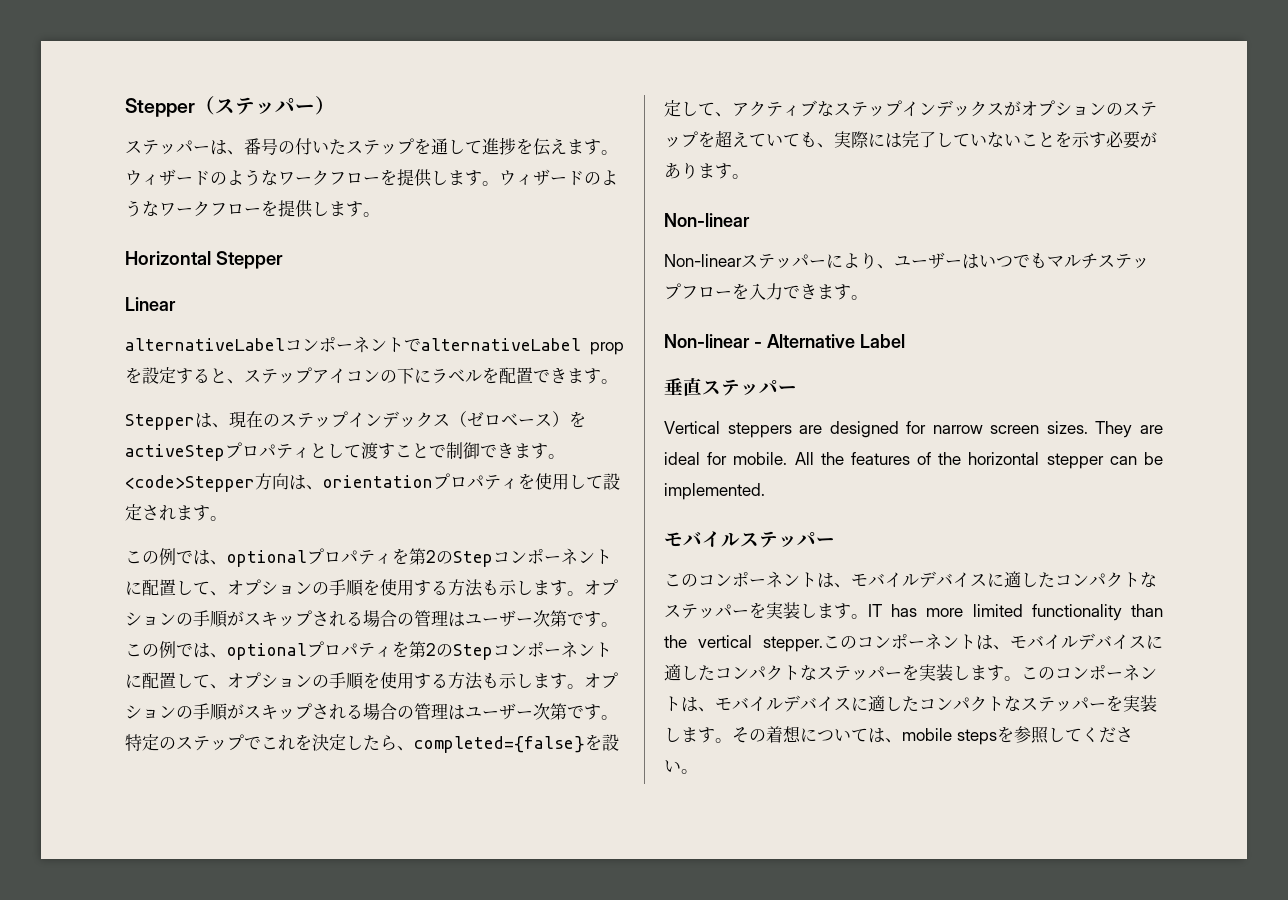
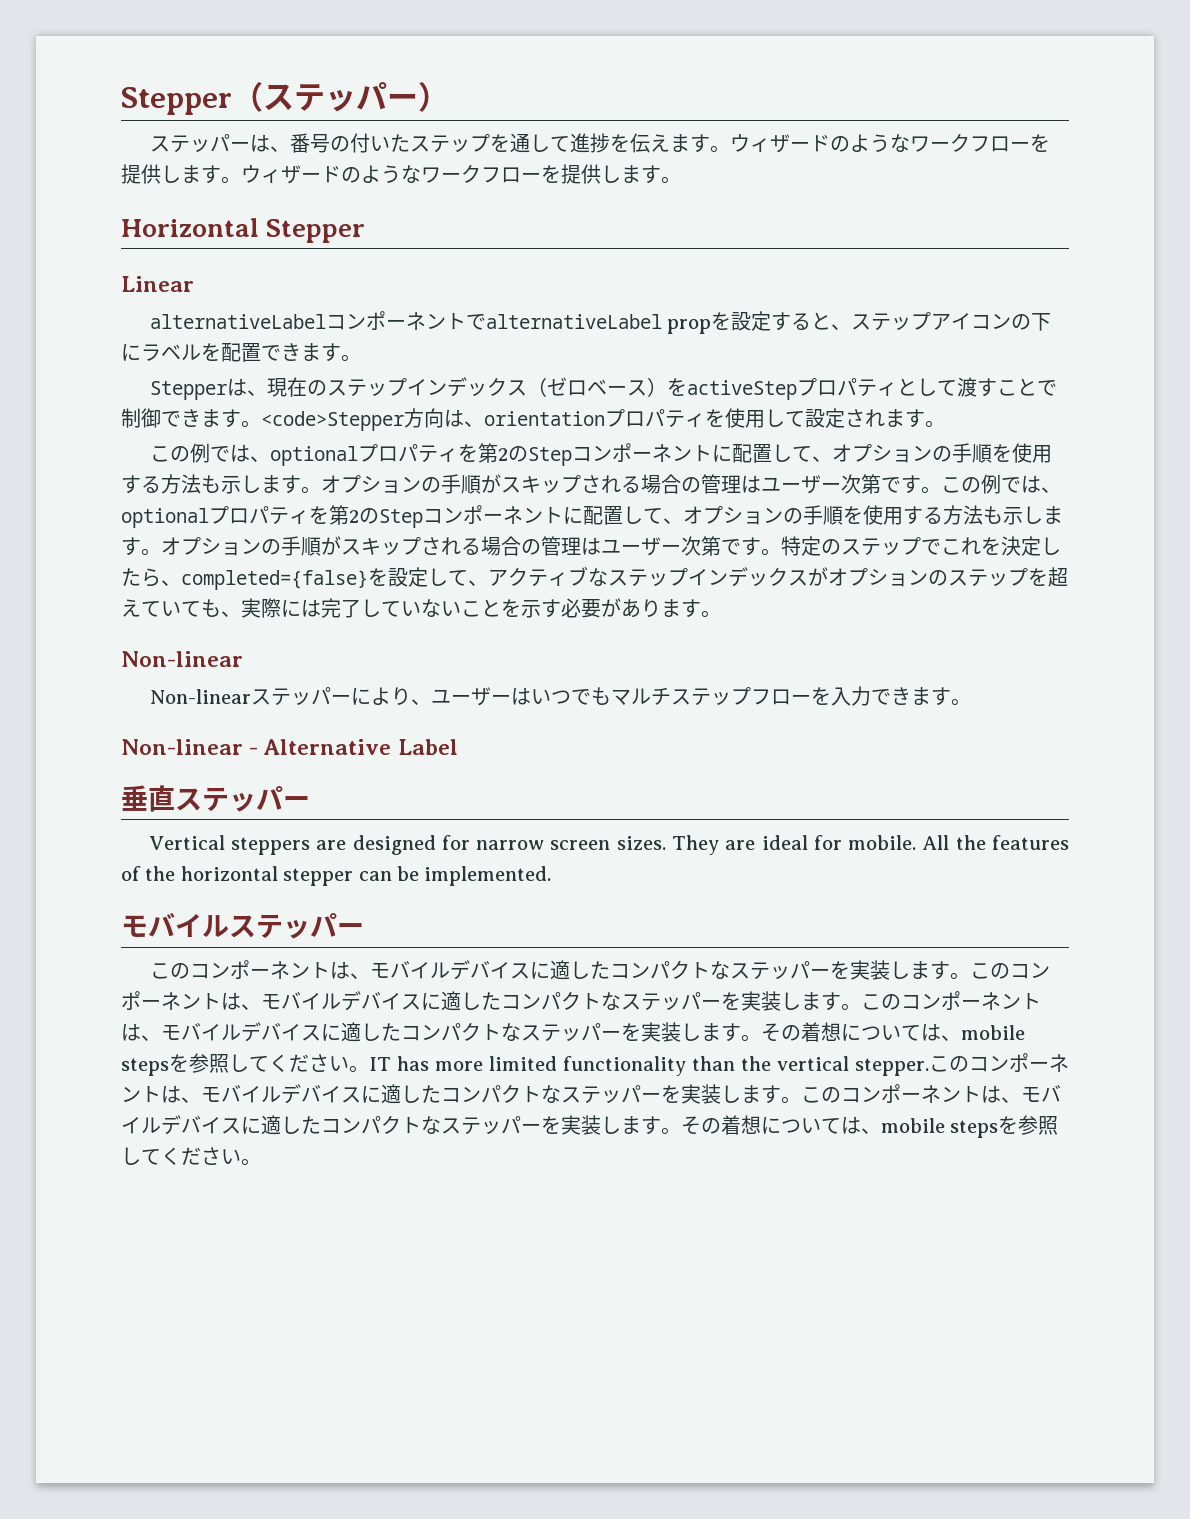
(868, 616) none -> [969,962,1050,979] [121,991,1041,1011] [121,1022,1025,1042] [121,1053,369,1076] このコンポーネントは、モバイルデバイスに適したコンパクトなステッパーを実装します。このコンポーネントは、モバイルデバイスに適したコンパクトなステッパーを実装します。その着想については、mobile stepsを参照してください。

